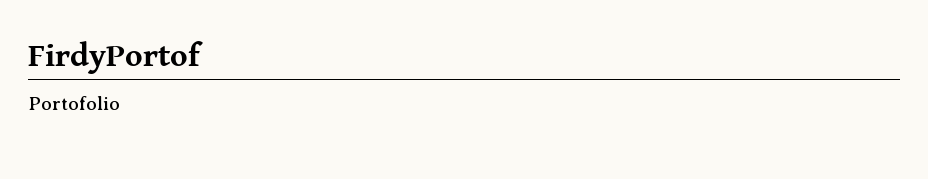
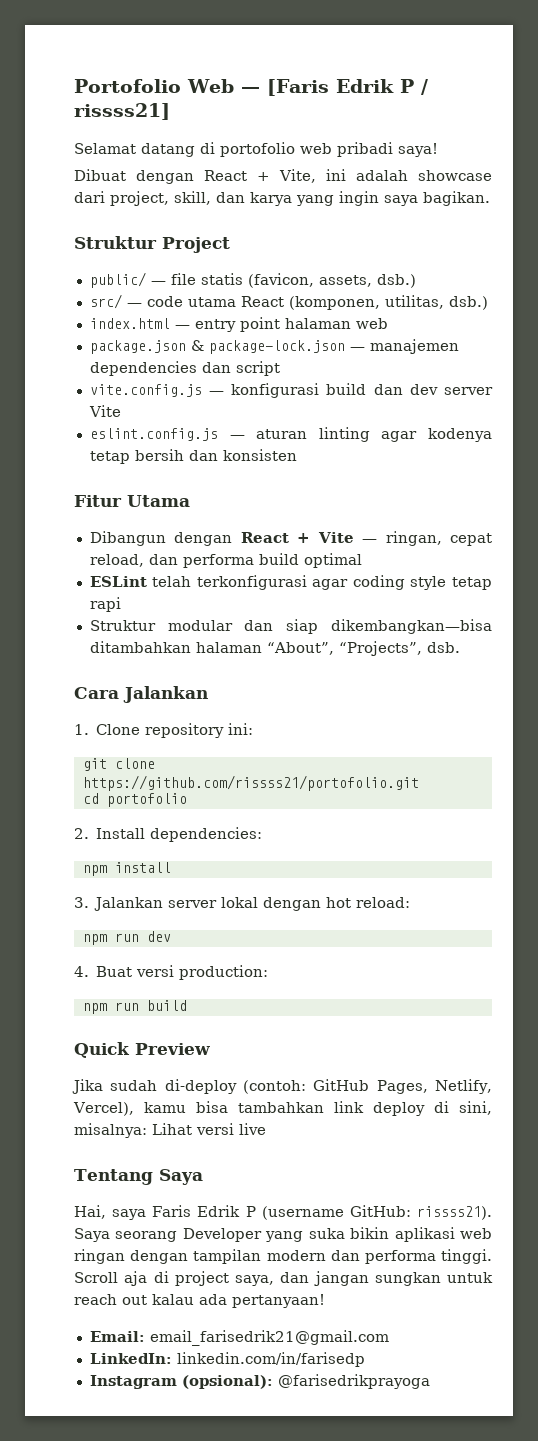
[28,41,203,74] [28,96,120,110] FirdyPortof // Portofolio -> [74,79,428,96] [74,103,170,120] [74,142,438,157] [74,169,492,184] [74,191,490,206] [74,236,230,253] [89,272,416,288] [89,294,488,310] [89,317,388,332] [89,339,459,354] [89,361,280,376] [89,383,494,398] [88,405,121,417] [89,427,493,442] [89,449,297,464] [74,495,190,507] [89,531,493,546] [89,553,362,568] [89,575,492,590] [89,597,121,612] [89,619,492,634] [89,641,460,656] [74,686,208,703] [74,723,254,738] [82,758,155,771] [82,775,419,791] [82,793,187,807] [74,827,263,842] [82,862,171,876] [74,897,411,911] [82,931,171,945] [74,965,269,980] [82,1000,187,1014] [74,1042,210,1058] [72,1079,493,1094] [73,1101,493,1116] [74,1123,266,1138] [74,1169,203,1185] [74,1205,492,1220] [74,1227,492,1242] [74,1249,492,1264] [74,1271,493,1286] [74,1294,325,1308] [89,1330,389,1346] [89,1352,365,1367] [89,1374,430,1389] Portofolio Web — [Faris Edrik P / rissss21] // Selamat datang di portofolio web pribadi saya! // Dibuat dengan React + Vite, ini adalah showcase dari project, skill, dan karya yang ingin saya bagikan. // Struktur Project // public/ — file statis (favicon, assets, dsb.) // src/ — code utama React (komponen, utilitas, dsb.) // index.html — entry point halaman web // package.json & package-lock.json — manajemen dependencies dan script // vite.config.js — konfigurasi build dan dev server Vite // eslint.config.js — aturan linting agar kodenya tetap bersih dan konsisten // Fitur Utama // Dibangun dengan React + Vite — ringan, cepat reload, dan performa build optimal // ESLint telah terkonfigurasi agar coding style tetap rapi // Struktur modular dan siap dikembangkan—bisa ditambahkan halaman “About”, “Projects”, dsb. // Cara Jalankan // 1. Clone repository ini: // git clone https://github.com/rissss21/portofolio.git // cd portofolio // 2. Install dependencies: // npm install // 3. Jalankan server lokal dengan hot reload: // npm run dev // 4. Buat versi production: // npm run build // Quick Preview // Jika sudah di-deploy (contoh: GitHub Pages, Netlify, Vercel), kamu bisa tambahkan link deploy di sini, misalnya: Lihat versi live // Tentang Saya // Hai, saya Faris Edrik P (username GitHub: rissss21). Saya seorang Developer yang suka bikin aplikasi web ringan dengan tampilan modern dan performa tinggi. Scroll aja di project saya, dan jangan sungkan untuk reach out kalau ada pertanyaan! // Email: email_farisedrik21@gmail.com // LinkedIn: linkedin.com/in/farisedp // Instagram (opsional): @farisedrikprayoga

